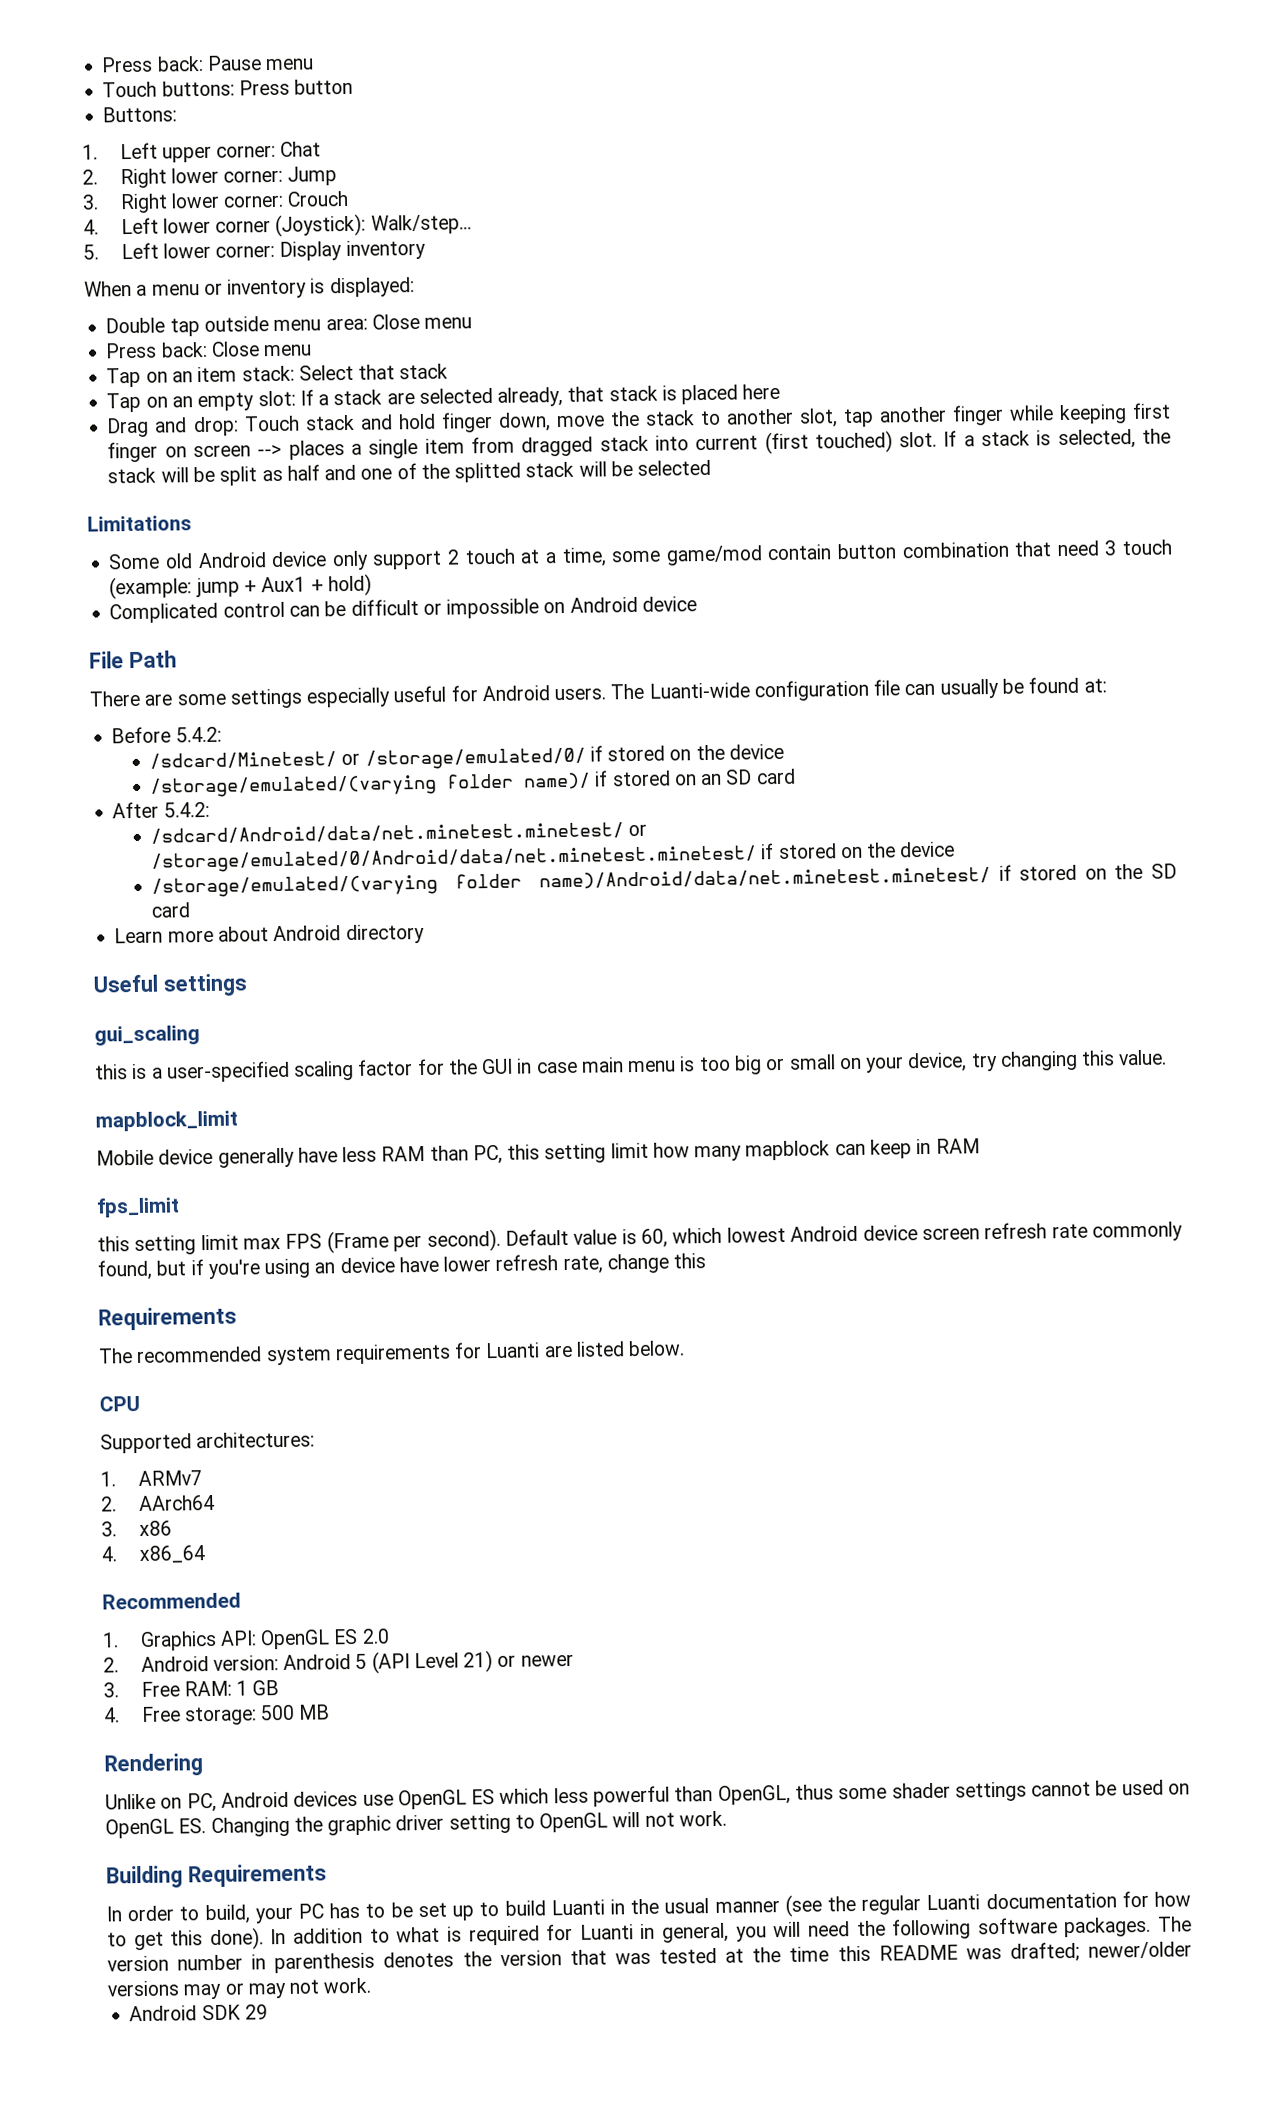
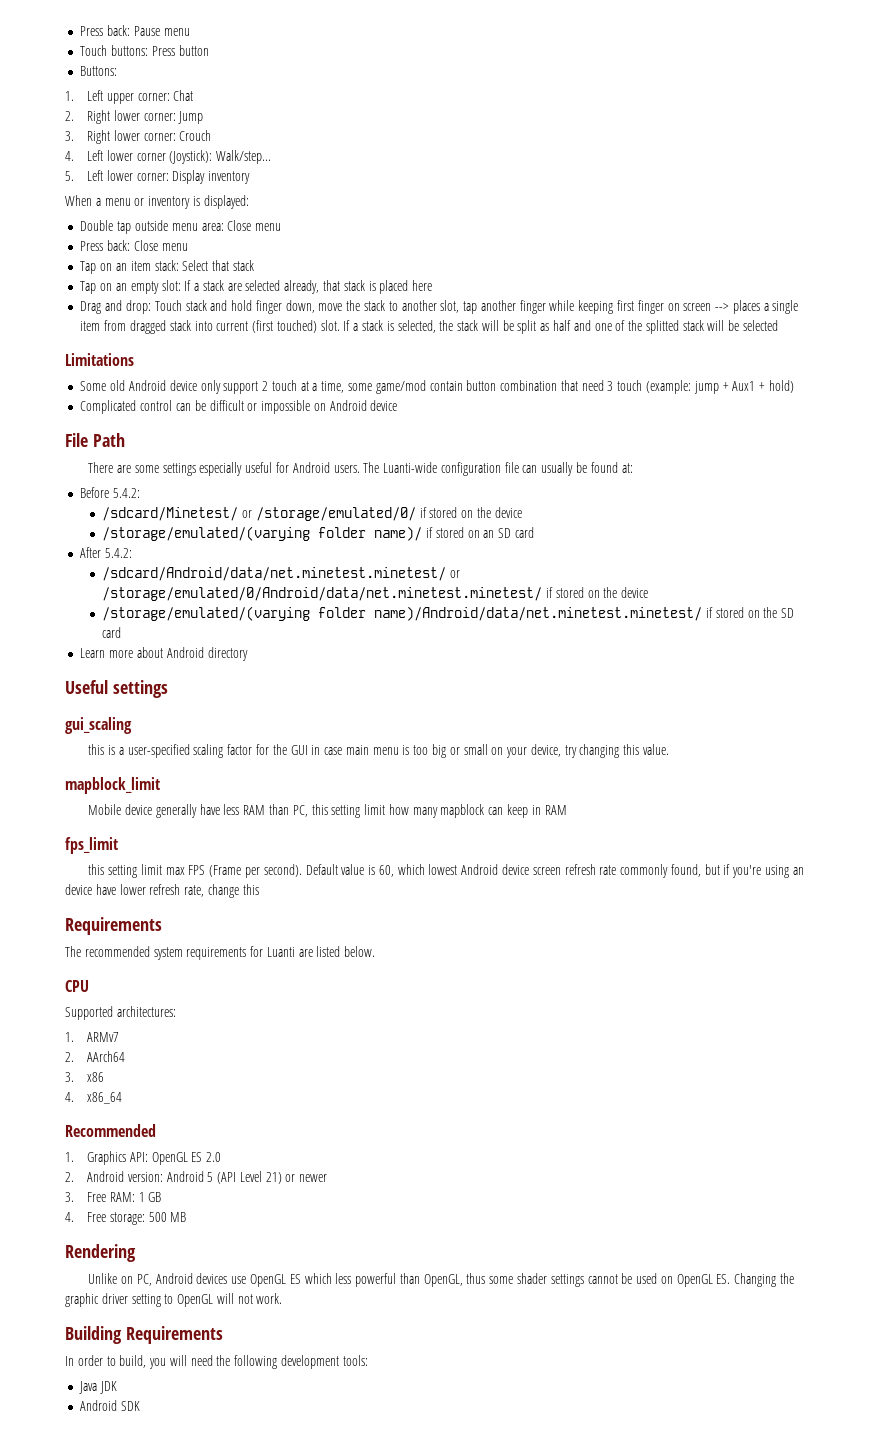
[254,1890,1192,1924] [107,1922,730,1951] your PC has to be set up to build Luanti in the usual manner (see the regular Luanti documentation for how to get this done). In addition to what is required for Luanti in general, -> (147, 1361) none
[977,1916,1192,1938] [107,1941,1192,1974] [107,1977,372,2000] software packages. The version number in parenthesis denotes the version that was tested at the time this README was drafted; newer/older versions may or may not work. -> [281,1355,368,1369] [79,1381,118,1394] development tools: // Java JDK
[244,2004,268,2020] 29 -> (141, 1406) none

